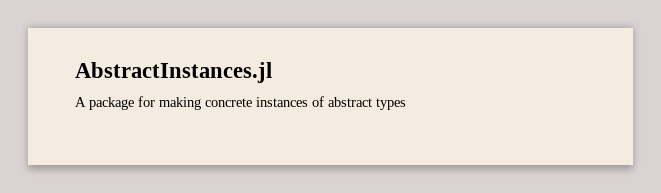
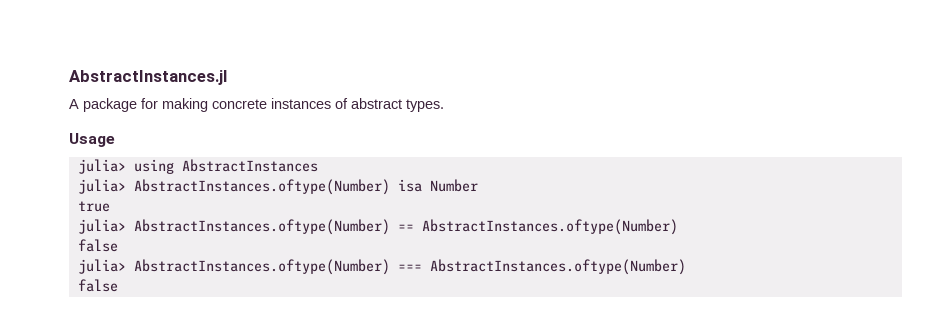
[376,98,406,110] types -> [406,99,444,112] [69,133,115,147] [77,159,318,174] [77,179,478,195] [77,201,110,212] [77,219,678,235] [77,239,118,252] [77,259,686,275] [77,279,118,292] types. // Usage // julia> using AbstractInstances // julia> AbstractInstances.oftype(Number) isa Number // true // julia> AbstractInstances.oftype(Number) == AbstractInstances.oftype(Number) // false // julia> AbstractInstances.oftype(Number) === AbstractInstances.oftype(Number) // false

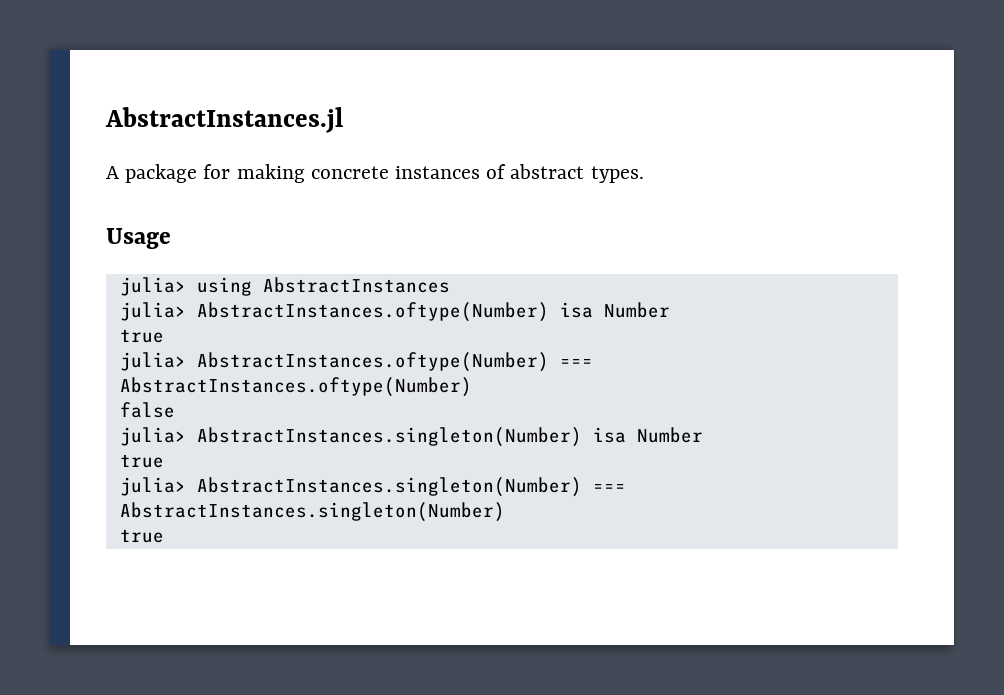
[397,224,414,231] == -> [559,359,593,367] ===
[133,259,686,275] [77,279,118,292] AbstractInstances.oftype(Number) === AbstractInstances.oftype(Number) // false -> [196,427,703,447] [119,454,164,468] [119,477,626,497] [119,502,505,522] [119,529,164,543] AbstractInstances.singleton(Number) isa Number // true // julia> AbstractInstances.singleton(Number) === AbstractInstances.singleton(Number) // true

